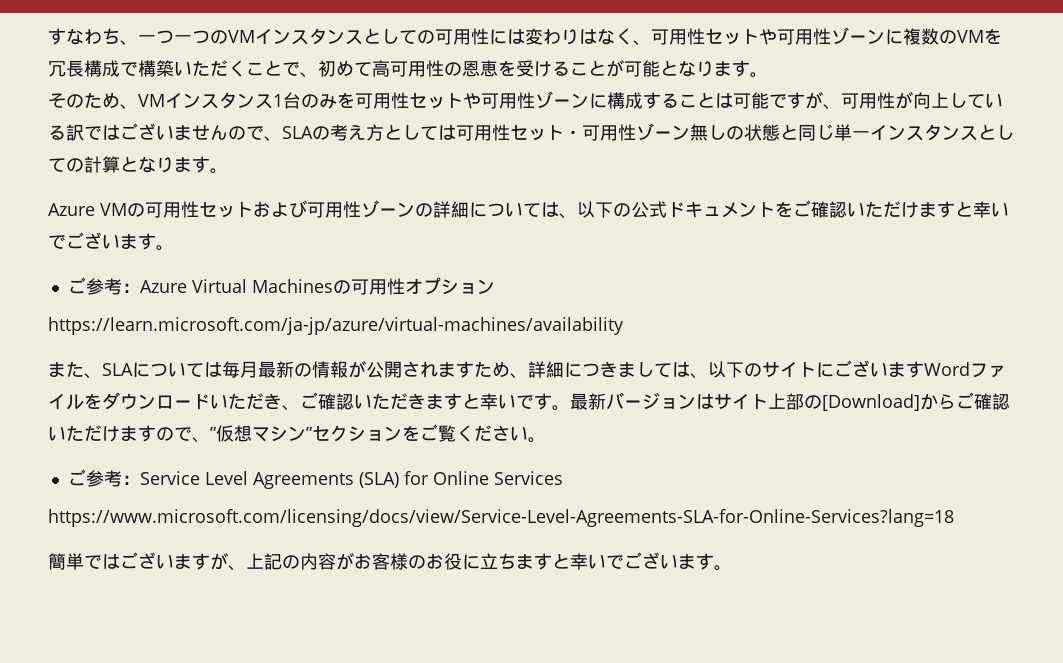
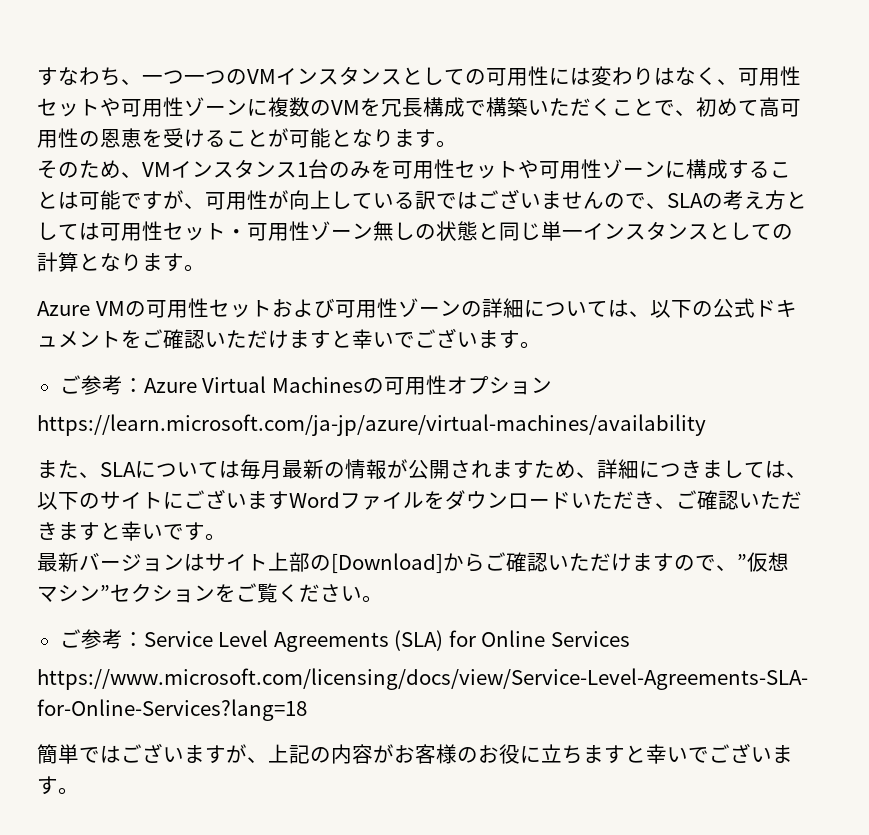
(570, 408) none -> (226, 537) //

